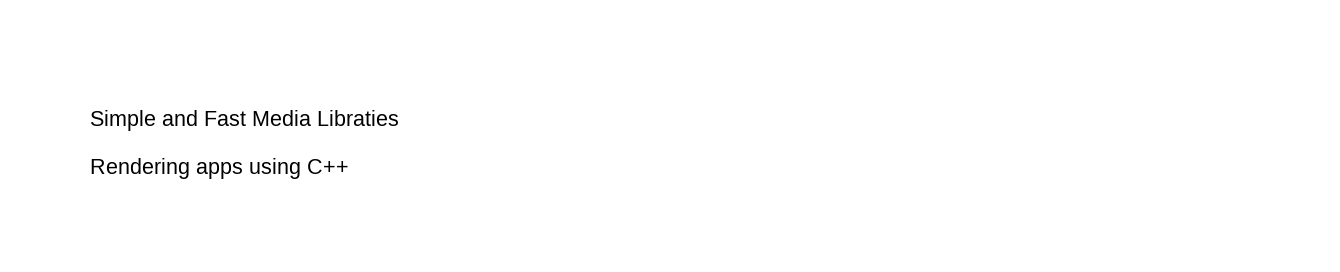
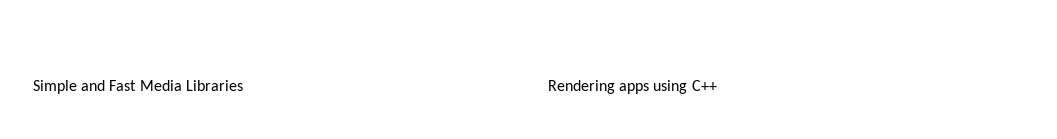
[317,110,399,126] Libraties -> [185,80,243,91] Libraries

